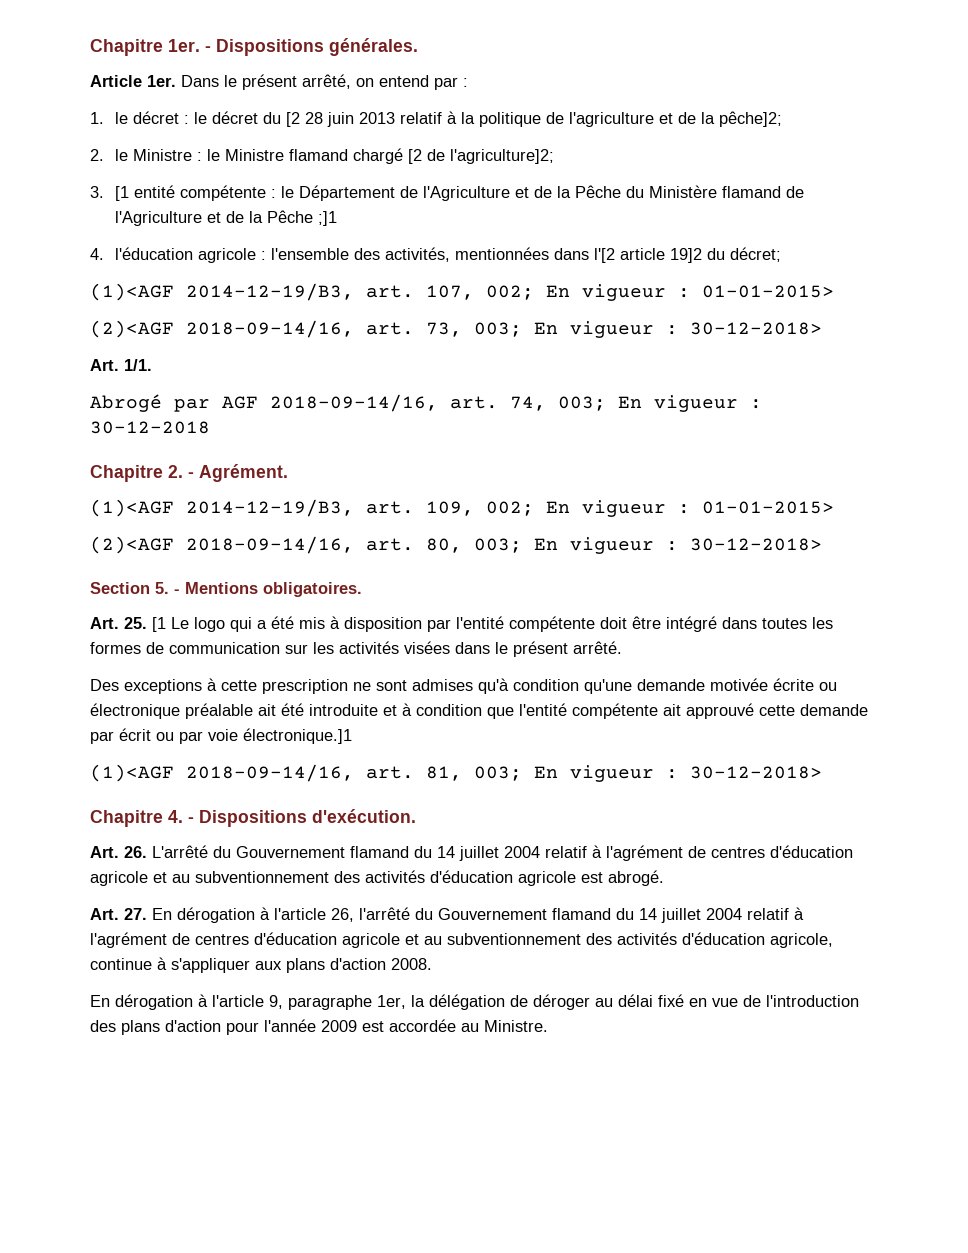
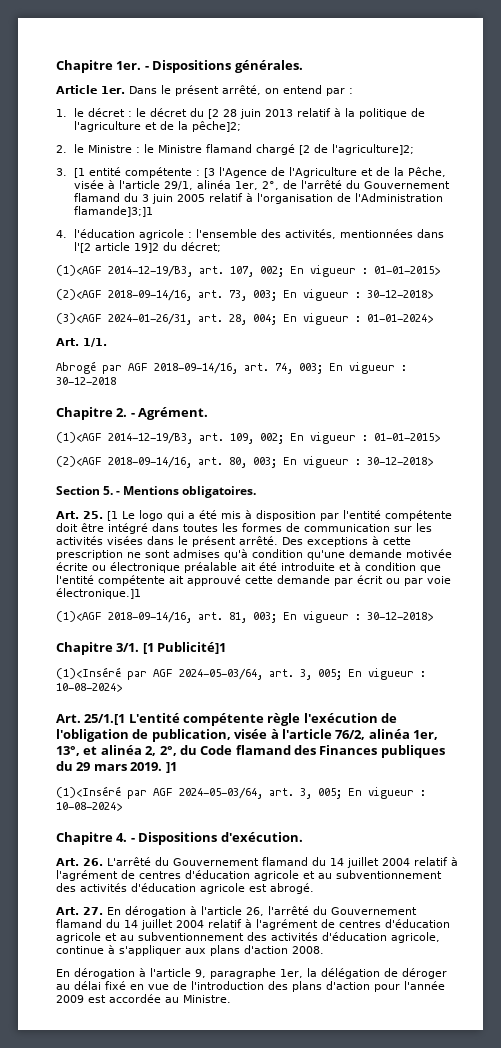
[281,185,805,201] [115,210,338,226] le Département de l'Agriculture et de la Pêche du Ministère flamand de l'Agriculture et de la Pêche ;]1 -> [204,167,447,178] [74,180,451,190] [74,193,444,204] [74,206,154,217] [3 l'Agence de l'Agriculture et de la Pêche, visée à l'article 29/1, alinéa 1er, 2°, de l'arrêté du Gouvernement flamand du 3 juin 2005 relatif à l'organisation de l'Administration flamande]3;]1
(822, 328) none -> [56,313,433,325] // (3)<AGF 2024-01-26/31, art. 28, 004; En vigueur : 01-01-2024>
(622, 647) // -> (278, 540) none
(822, 772) none -> [56,642,227,655] [56,667,426,680] [56,683,122,692] [56,713,398,726] [56,729,438,742] [56,745,445,758] [56,761,177,773] [56,786,426,799] [56,802,122,811] // Chapitre 3/1. [1 Publicité]1 // (1)<Inséré par AGF 2024-05-03/64, art. 3, 005; En vigueur : 10-08-2024> // Art. 25/1.[1 L'entité compétente règle l'exécution de l'obligation de publication, visée à l'article 76/2, alinéa 1er, 13°, et alinéa 2, 2°, du Code flamand des Finances publiques du 29 mars 2019. ]1 // (1)<Inséré par AGF 2024-05-03/64, art. 3, 005; En vigueur : 10-08-2024>

